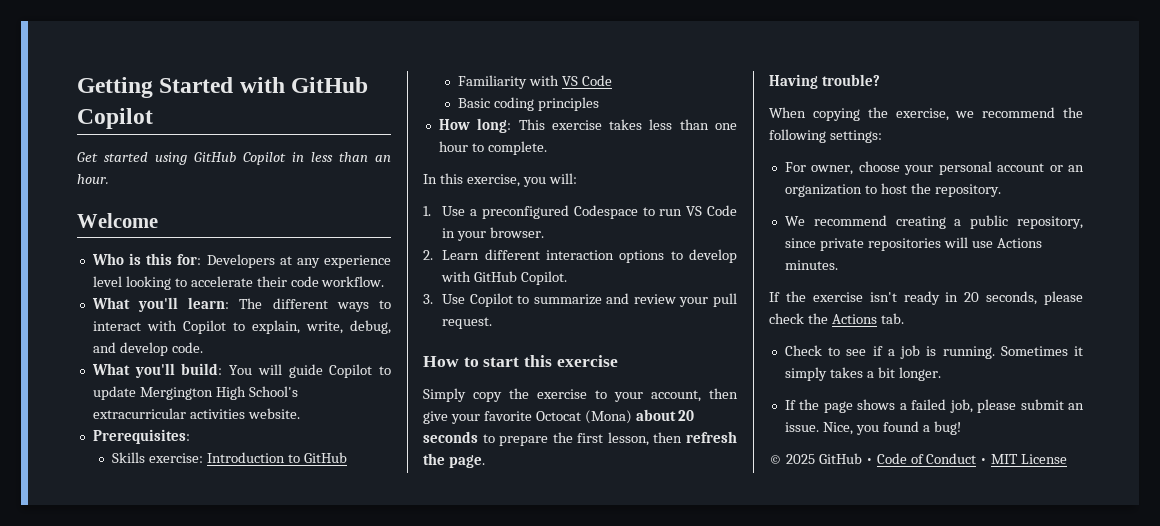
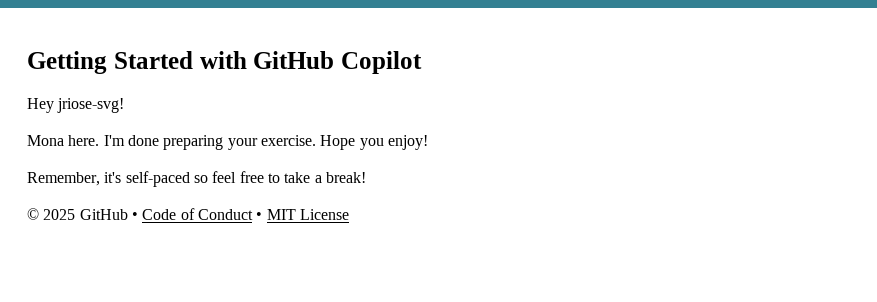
[77,152,391,165] [77,174,109,184] [77,213,158,228] [91,253,391,268] [92,276,385,290] [91,297,392,312] [92,320,391,334] [92,342,203,356] [91,363,392,378] [92,386,298,400] [92,408,300,419] [92,429,190,444] [112,452,347,463] [458,75,612,89] [458,97,600,111] [438,118,737,133] [438,141,547,155] [423,173,577,187] [423,205,737,219] [442,227,545,241] [423,249,737,263] [441,271,568,285] [423,293,737,307] [442,317,493,329] [423,355,618,367] [423,388,738,402] [423,409,695,424] [423,431,737,446] [423,453,485,468] [769,74,880,89] [769,107,1083,121] [769,129,882,143] [784,161,1084,175] [784,183,1001,197] [784,215,1083,229] [784,237,1042,251] [784,260,838,270] [769,291,1083,305] [769,313,904,324] [784,345,1083,359] [784,367,941,381] [784,399,1084,413] [784,421,961,435] Get started using GitHub Copilot in less than an hour. // Welcome // Who is this for: Developers at any experience level looking to accelerate their code workflow. // What you'll learn: The different ways to interact with Copilot to explain, write, debug, and develop code. // What you'll build: You will guide Copilot to update Mergington High School's extracurricular activities website. // Prerequisites: // Skills exercise: Introduction to GitHub // Familiarity with VS Code // Basic coding principles // How long: This exercise takes less than one hour to complete. // In this exercise, you will: // 1. Use a preconfigured Codespace to run VS Code in your browser. // 2. Learn different interaction options to develop with GitHub Copilot. // 3. Use Copilot to summarize and review your pull request. // How to start this exercise // Simply copy the exercise to your account, then give your favorite Octocat (Mona) about 20 seconds to prepare the first lesson, then refresh the page. // Having trouble? // When copying the exercise, we recommend the following settings: // For owner, choose your personal account or an organization to host the repository. // We recommend creating a public repository, since private repositories will use Actions minutes. // If the exercise isn't ready in 20 seconds, please check the Actions tab. // Check to see if a job is running. Sometimes it simply takes a bit longer. // If the page shows a failed job, please submit an issue. Nice, you found a bug! -> [27,98,125,113] [27,135,428,150] [27,171,366,187] Hey jriose-svg! // Mona here. I'm done preparing your exercise. Hope you enjoy! // Remember, it's self-paced so feel free to take a break!

